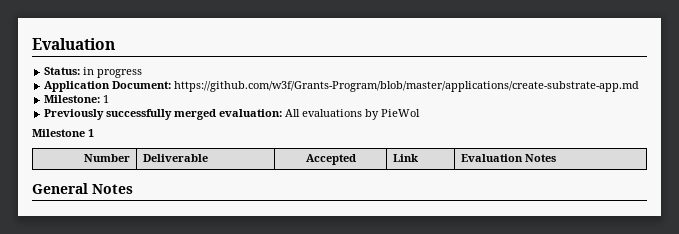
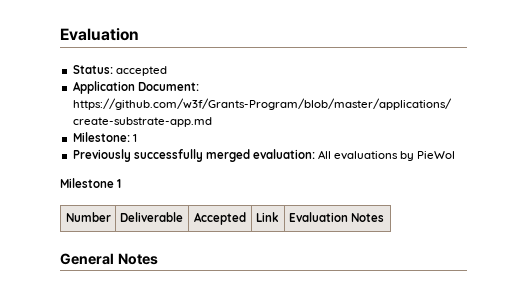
[83,67,143,78] in progress -> [115,66,167,76] accepted

